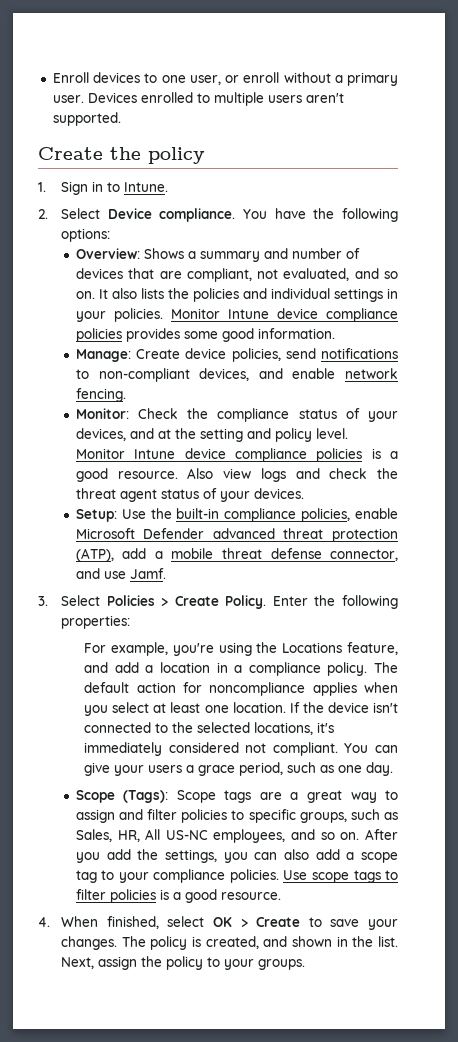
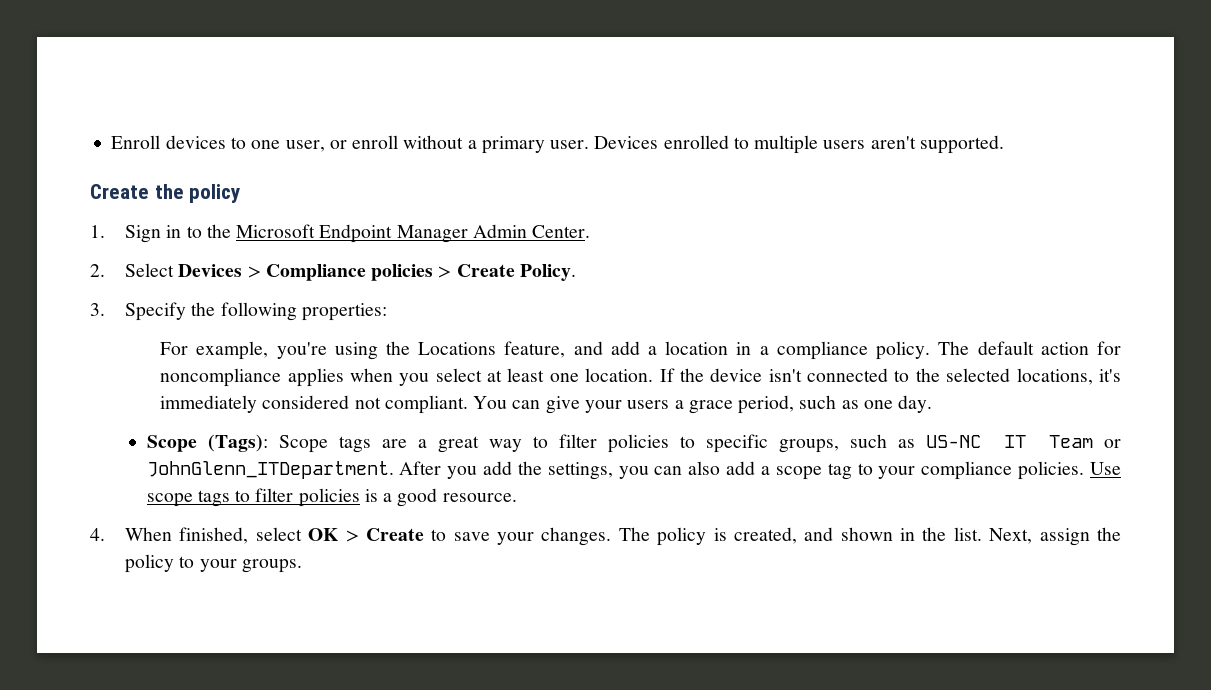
[124,182,169,192] [38,208,398,222] [61,228,111,242] [75,248,360,262] [75,268,398,282] [75,288,398,302] [75,308,398,322] [75,328,335,342] [75,348,398,362] [75,368,398,382] [75,388,126,402] [75,408,398,422] [75,428,348,442] [75,448,398,462] [75,468,399,482] [75,488,304,502] [75,508,398,522] [75,528,398,542] [75,548,398,562] [75,568,166,579] [38,595,155,606] Intune. // 2. Select Device compliance. You have the following options: // Overview: Shows a summary and number of devices that are compliant, not evaluated, and so on. It also lists the policies and individual settings in your policies. Monitor Intune device compliance policies provides some good information. // Manage: Create device policies, send notifications to non-compliant devices, and enable network fencing. // Monitor: Check the compliance status of your devices, and at the setting and policy level. Monitor Intune device compliance policies is a good resource. Also view logs and check the threat agent status of your devices. // Setup: Use the built-in compliance policies, enable Microsoft Defender advanced threat protection (ATP), add a mobile threat defense connector, and use Jamf. // 3. Select Policies -> [206,224,591,243] [90,263,434,281] the Microsoft Endpoint Manager Admin Center. // 2. Select Devices > Compliance policies
[272,596,308,606] Enter -> [90,302,187,321] // 3. Specify
[75,809,144,823] assign and -> (548, 442) none
[75,829,360,843] Sales, HR, All US-NC employees, and so on. -> [925,435,1121,448] [146,461,394,479] US-NC IT Team or JohnGlenn_ITDepartment.

